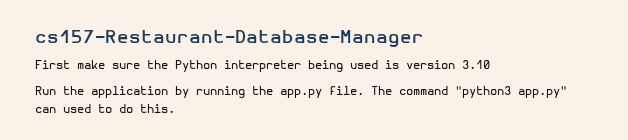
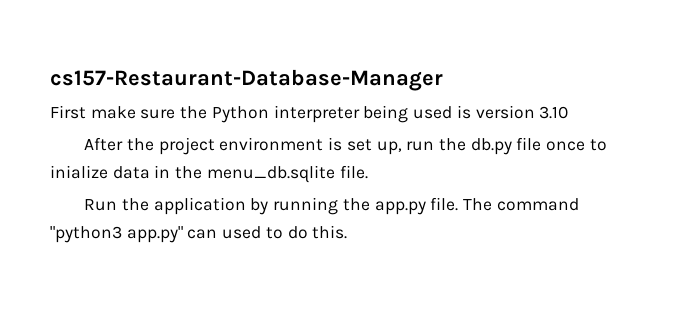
(490, 64) none -> [84,137,607,155] [50,165,368,183] // After the project environment is set up, run the db.py file once to inialize data in the menu_db.sqlite file.

